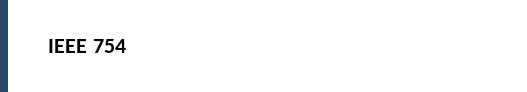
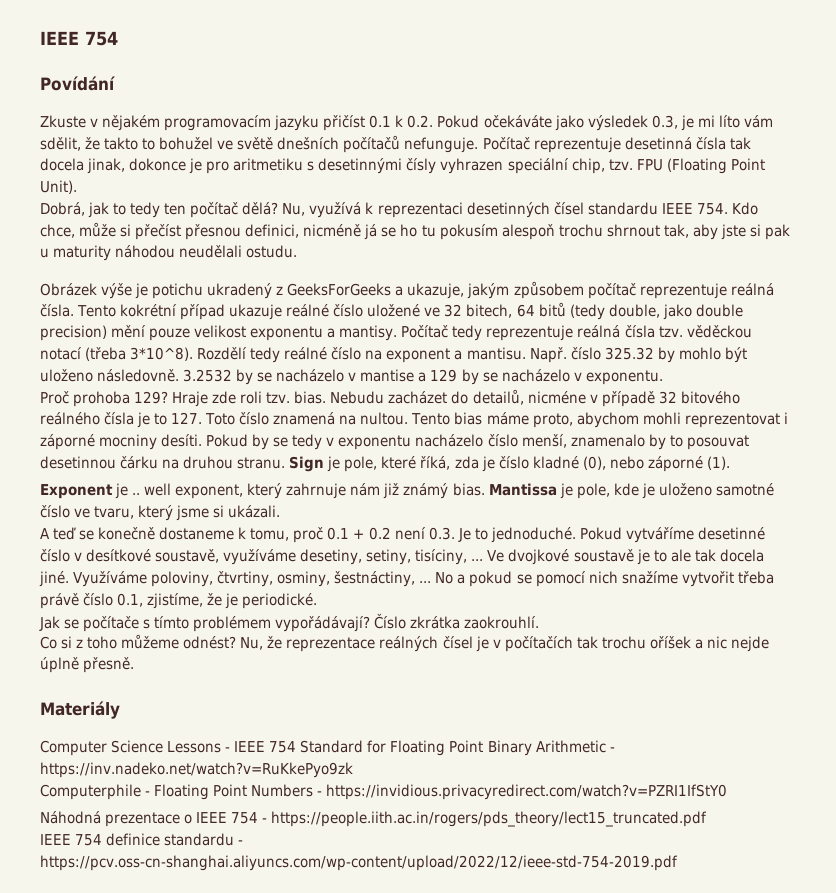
[48,39,126,53] IEEE 754 -> [40,31,118,46] [40,76,115,91] [40,115,773,131] [40,135,751,153] [40,158,765,174] [40,180,77,194] [40,202,758,218] [40,222,790,240] [40,245,298,261] [40,281,774,299] [40,302,743,320] [40,325,752,341] [40,347,747,363] [40,369,663,385] [40,389,740,407] [40,412,788,428] [40,434,749,450] [40,456,730,472] [40,483,774,499] [40,505,281,521] [40,527,765,543] [40,549,764,565] [39,571,774,587] [40,593,318,609] [39,613,540,632] [40,634,769,652] [40,657,135,673] [40,701,120,719] [40,740,615,756] [40,762,353,778] [40,784,728,800] [40,811,708,827] [40,833,244,846] [40,855,678,871] IEEE 754 // Povídání // Zkuste v nějakém programovacím jazyku přičíst 0.1 k 0.2. Pokud očekáváte jako výsledek 0.3, je mi líto vám sdělit, že takto to bohužel ve světě dnešních počítačů nefunguje. Počítač reprezentuje desetinná čísla tak docela jinak, dokonce je pro aritmetiku s desetinnými čísly vyhrazen speciální chip, tzv. FPU (Floating Point Unit). // Dobrá, jak to tedy ten počítač dělá? Nu, využívá k reprezentaci desetinných čísel standardu IEEE 754. Kdo chce, může si přečíst přesnou definici, nicméně já se ho tu pokusím alespoň trochu shrnout tak, aby jste si pak u maturity náhodou neudělali ostudu. // Obrázek výše je potichu ukradený z GeeksForGeeks a ukazuje, jakým způsobem počítač reprezentuje reálná čísla. Tento kokrétní případ ukazuje reálné číslo uložené ve 32 bitech, 64 bitů (tedy double, jako double precision) mění pouze velikost exponentu a mantisy. Počítač tedy reprezentuje reálná čísla tzv. věděckou notací (třeba 3*10^8). Rozdělí tedy reálné číslo na exponent a mantisu. Např. číslo 325.32 by mohlo být uloženo následovně. 3.2532 by se nacházelo v mantise a 129 by se nacházelo v exponentu. // Proč prohoba 129? Hraje zde roli tzv. bias. Nebudu zacházet do detailů, nicméne v případě 32 bitového reálného čísla je to 127. Toto číslo znamená na nultou. Tento bias máme proto, abychom mohli reprezentovat i záporné mocniny desíti. Pokud by se tedy v exponentu nacházelo číslo menší, znamenalo by to posouvat desetinnou čárku na druhou stranu. Sign je pole, které říká, zda je číslo kladné (0), nebo záporné (1). // Exponent je .. well exponent, který zahrnuje nám již známý bias. Mantissa je pole, kde je uloženo samotné číslo ve tvaru, který jsme si ukázali. // A teď se konečně dostaneme k tomu, proč 0.1 + 0.2 není 0.3. Je to jednoduché. Pokud vytváříme desetinné číslo v desítkové soustavě, využíváme desetiny, setiny, tisíciny, ... Ve dvojkové soustavě je to ale tak docela jiné. Využíváme poloviny, čtvrtiny, osminy, šestnáctiny, ... No a pokud se pomocí nich snažíme vytvořit třeba právě číslo 0.1, zjistíme, že je periodické. // Jak se počítače s tímto problémem vypořádávají? Číslo zkrátka zaokrouhlí. // Co si z toho můžeme odnést? Nu, že reprezentace reálných čísel je v počítačích tak trochu oříšek a nic nejde úplně přesně. // Materiály // Computer Science Lessons - IEEE 754 Standard for Floating Point Binary Arithmetic - https://inv.nadeko.net/watch?v=RuKkePyo9zk // Computerphile - Floating Point Numbers - https://invidious.privacyredirect.com/watch?v=PZRI1IfStY0 // Náhodná prezentace o IEEE 754 - https://people.iith.ac.in/rogers/pds_theory/lect15_truncated.pdf // IEEE 754 definice standardu - https://pcv.oss-cn-shanghai.aliyuncs.com/wp-content/upload/2022/12/ieee-std-754-2019.pdf

